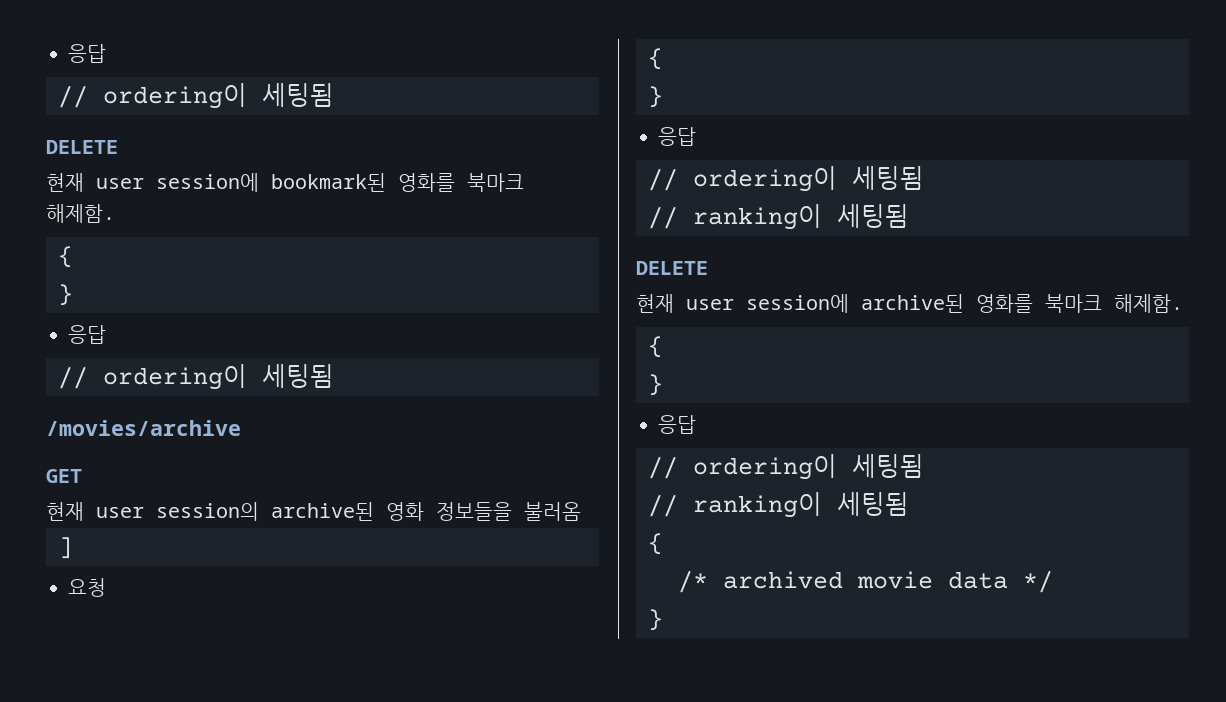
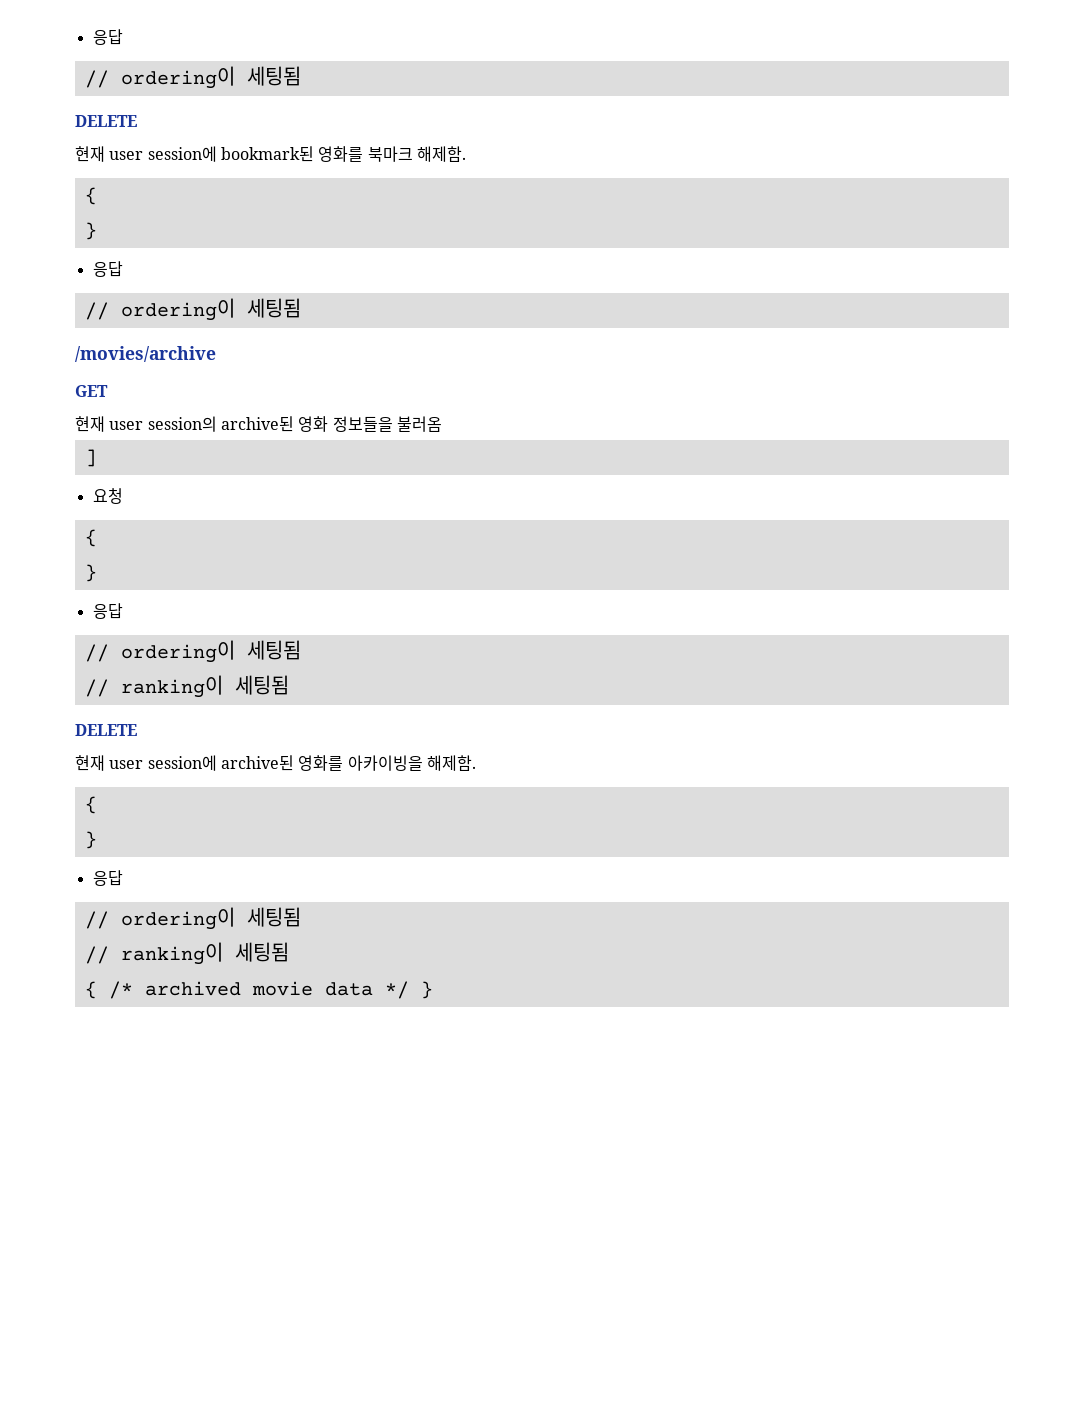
[1045,294,1102,313] 북마크 -> [347,755,423,771] 아카이빙을
(663, 544) // -> (97, 990) none
(1053, 581) // -> (409, 990) none

